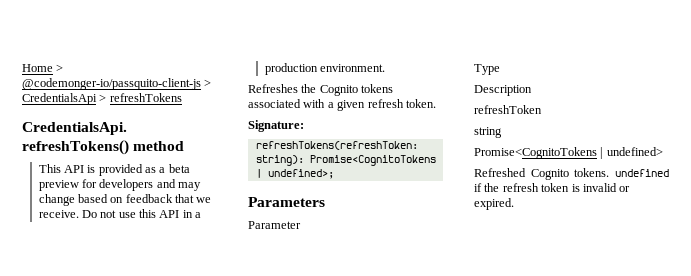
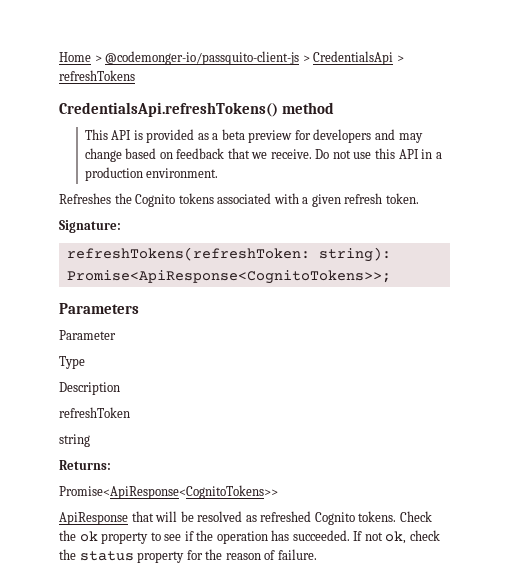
[309,155,436,166] [255,169,334,179] Promise<CognitoTokens | undefined>; -> [66,270,391,284] Promise<ApiResponse<CognitoTokens>>;
[474,147,663,159] [474,168,669,180] [474,183,631,192] [474,198,514,210] Promise<CognitoTokens | undefined> // Refreshed Cognito tokens. undefined if the refresh token is invalid or expired. -> [59,460,111,470] [59,485,278,499] [59,511,432,525] [59,530,440,544] [59,549,317,563] Returns: // Promise<ApiResponse<CognitoTokens>> // ApiResponse that will be resolved as refreshed Cognito tokens. Check the ok property to see if the operation has succeeded. If not ok, check the status property for the reason of failure.

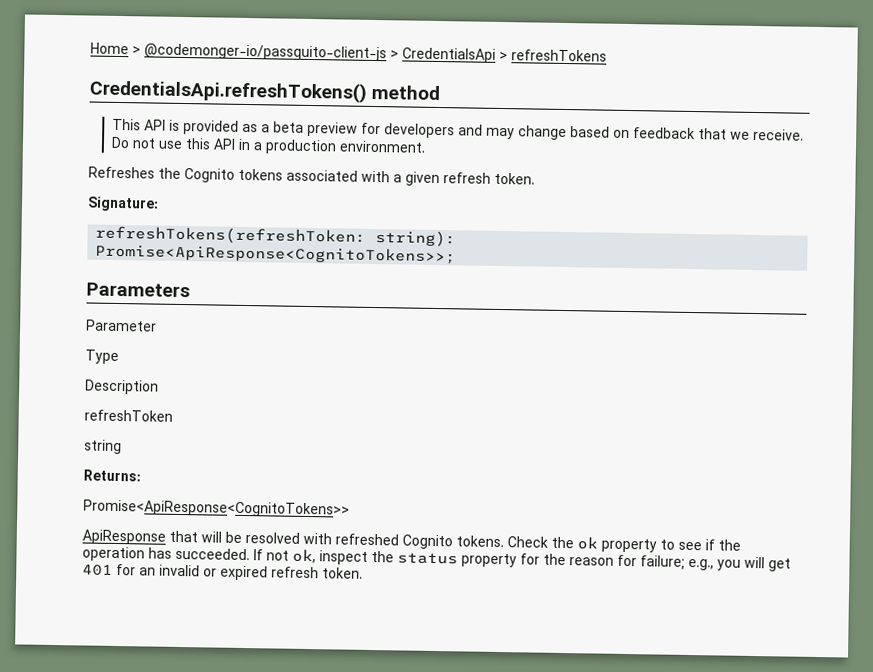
[245,515,257,522] as -> [303,532,332,545] with
[409,530,440,541] check -> [319,550,368,565] inspect
[264,549,317,560] of failure. -> [617,554,791,572] [82,563,363,581] for failure; e.g., you will get 401 for an invalid or expired refresh token.

